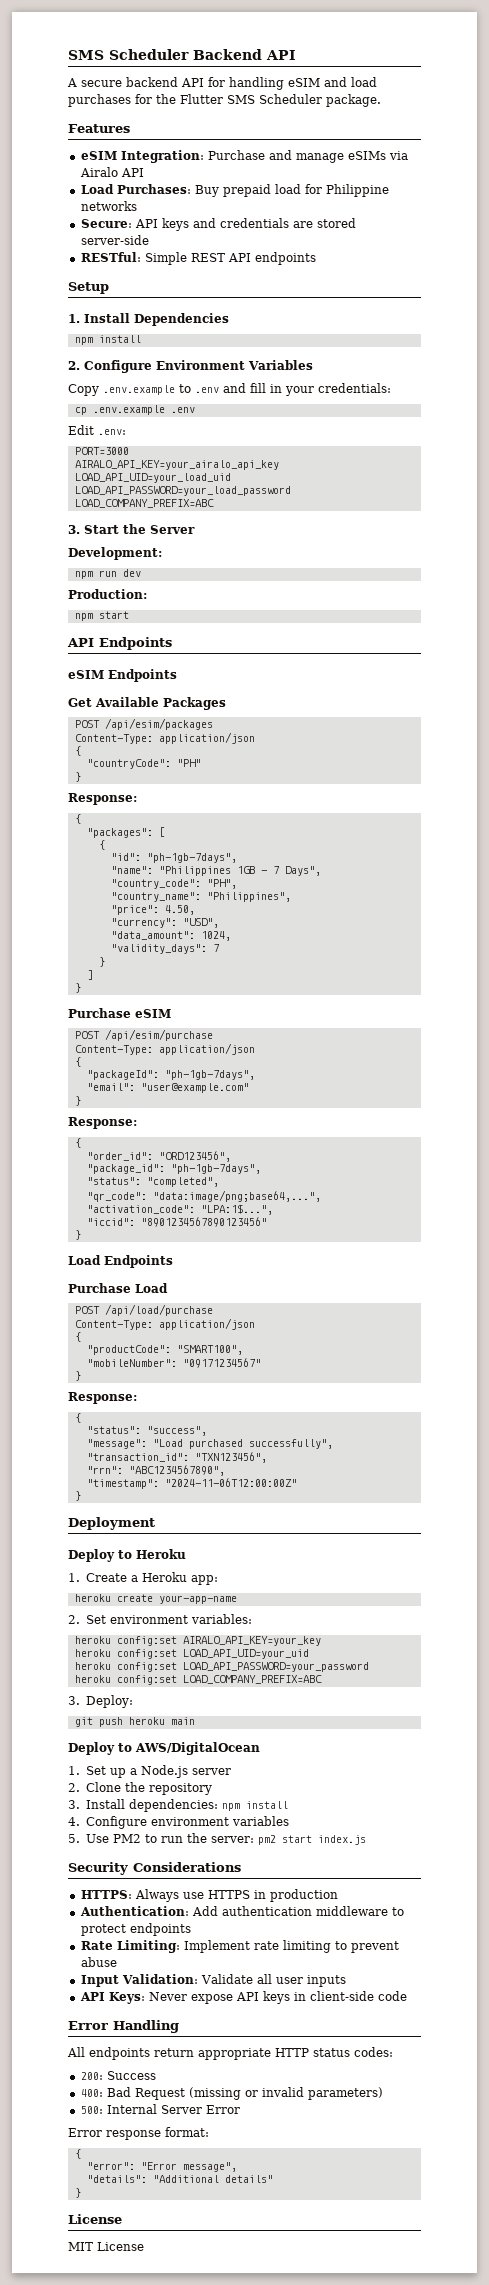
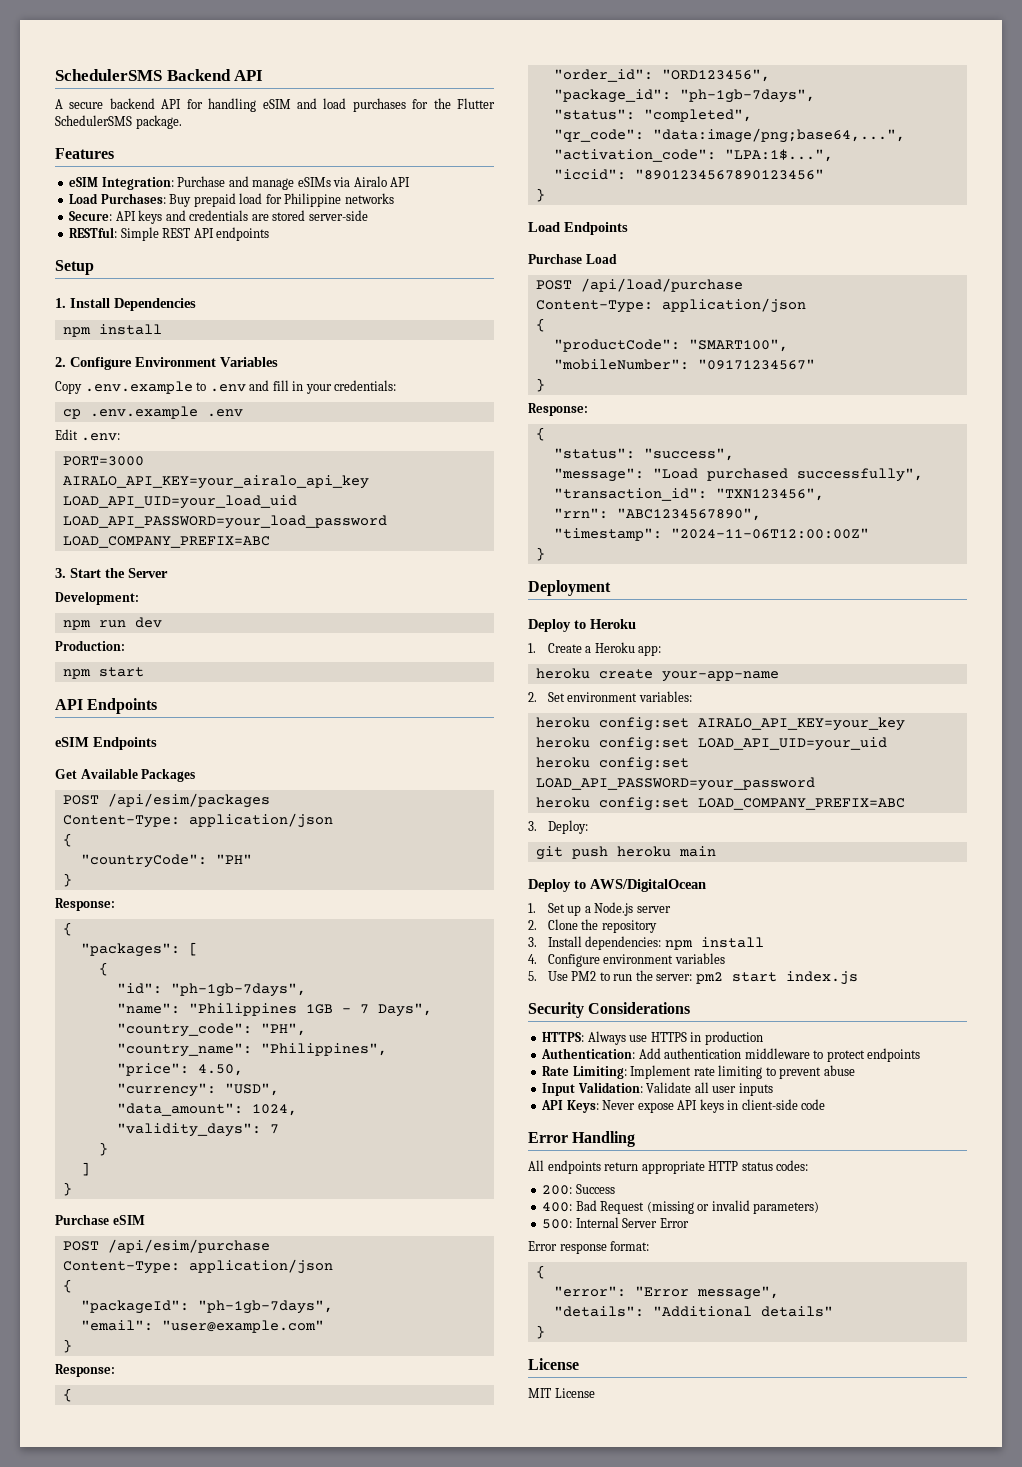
[68,49,189,60] SMS Scheduler -> [55,69,162,81] SchedulerSMS
[227,94,322,104] SMS Scheduler -> [55,115,132,126] SchedulerSMS

